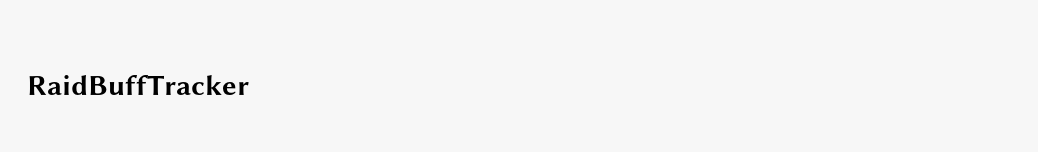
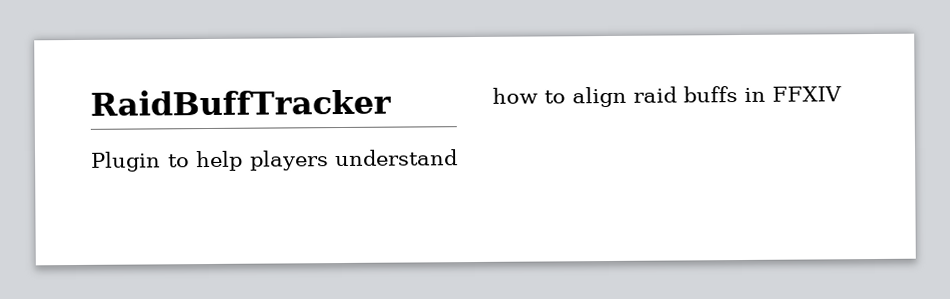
(249, 85) none -> [91,149,458,172] [492,86,842,108] // Plugin to help players understand how to align raid buffs in FFXIV

